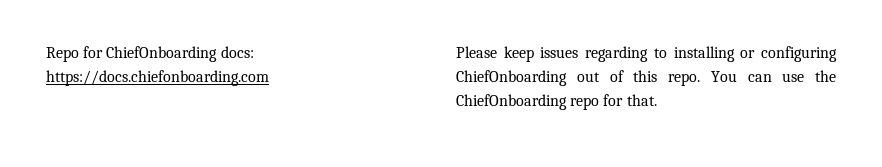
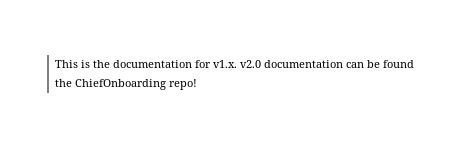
[46,46,254,62] [46,70,269,86] [456,46,837,62] [456,70,836,86] [456,94,657,110] Repo for ChiefOnboarding docs: https://docs.chiefonboarding.com // Please keep issues regarding to installing or configuring ChiefOnboarding out of this repo. You can use the ChiefOnboarding repo for that. -> [54,60,414,68] [54,79,197,90] This is the documentation for v1.x. v2.0 documentation can be found the ChiefOnboarding repo!

